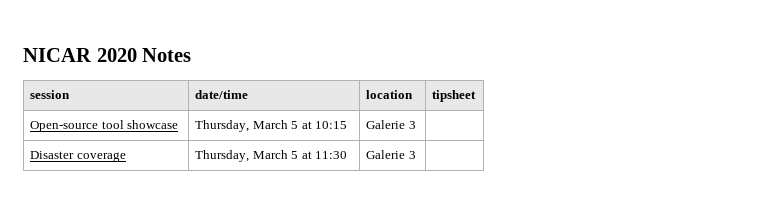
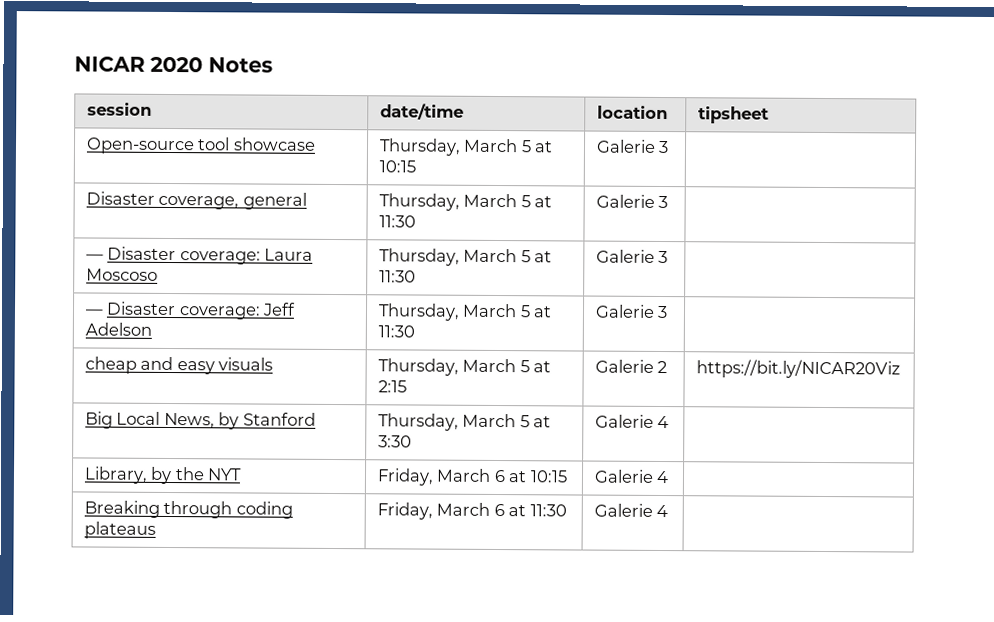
[76,152,126,162] [195,150,348,162] [366,150,416,159] coverage | Thursday, March 5 at 11:30 | Galerie 3 | -> [158,192,307,210] [378,193,553,211] [378,215,416,228] [595,194,669,209] [85,246,314,265] [85,268,158,281] [378,248,553,266] [378,270,416,283] [595,249,669,264] [84,301,297,320] [84,322,152,336] [377,303,553,321] [377,325,415,338] [594,304,669,319] [84,356,274,375] [377,358,552,376] [377,380,407,393] [594,359,668,374] [695,359,900,379] [84,411,316,430] [377,413,552,431] [377,435,412,448] [594,414,670,429] [83,466,243,485] [376,468,568,486] [593,469,670,484] [83,500,293,519] [83,521,156,539] [376,502,567,520] [593,503,669,518] coverage, general | Thursday, March 5 at 11:30 | Galerie 3 | // — Disaster coverage: Laura Moscoso | Thursday, March 5 at 11:30 | Galerie 3 | // — Disaster coverage: Jeff Adelson | Thursday, March 5 at 11:30 | Galerie 3 | // cheap and easy visuals | Thursday, March 5 at 2:15 | Galerie 2 | https://bit.ly/NICAR20Viz // Big Local News, by Stanford | Thursday, March 5 at 3:30 | Galerie 4 | // Library, by the NYT | Friday, March 6 at 10:15 | Galerie 4 | // Breaking through coding plateaus | Friday, March 6 at 11:30 | Galerie 4 |

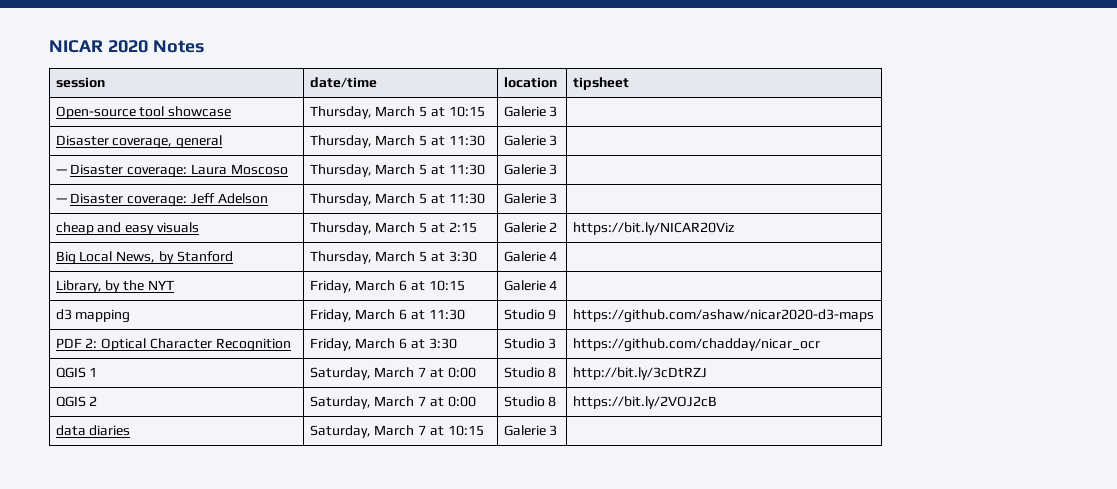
[83,500,293,519] [83,521,156,539] Breaking through coding plateaus -> [55,309,131,323] d3 mapping
[593,503,669,518] | Galerie 4 -> [503,309,557,320] [572,309,874,323] [55,338,291,352] [309,338,457,351] [503,338,557,349] [572,338,820,352] [55,367,98,378] [309,367,476,380] [503,367,557,378] [572,367,707,380] [55,396,98,407] [309,396,476,409] [503,396,557,407] [572,396,717,409] [55,425,131,436] [309,425,484,438] [503,425,558,436] | Studio 9 | https://github.com/ashaw/nicar2020-d3-maps // PDF 2: Optical Character Recognition | Friday, March 6 at 3:30 | Studio 3 | https://github.com/chadday/nicar_ocr // QGIS 1 | Saturday, March 7 at 0:00 | Studio 8 | http://bit.ly/3cDtRZJ // QGIS 2 | Saturday, March 7 at 0:00 | Studio 8 | https://bit.ly/2VOJ2cB // data diaries | Saturday, March 7 at 10:15 | Galerie 3

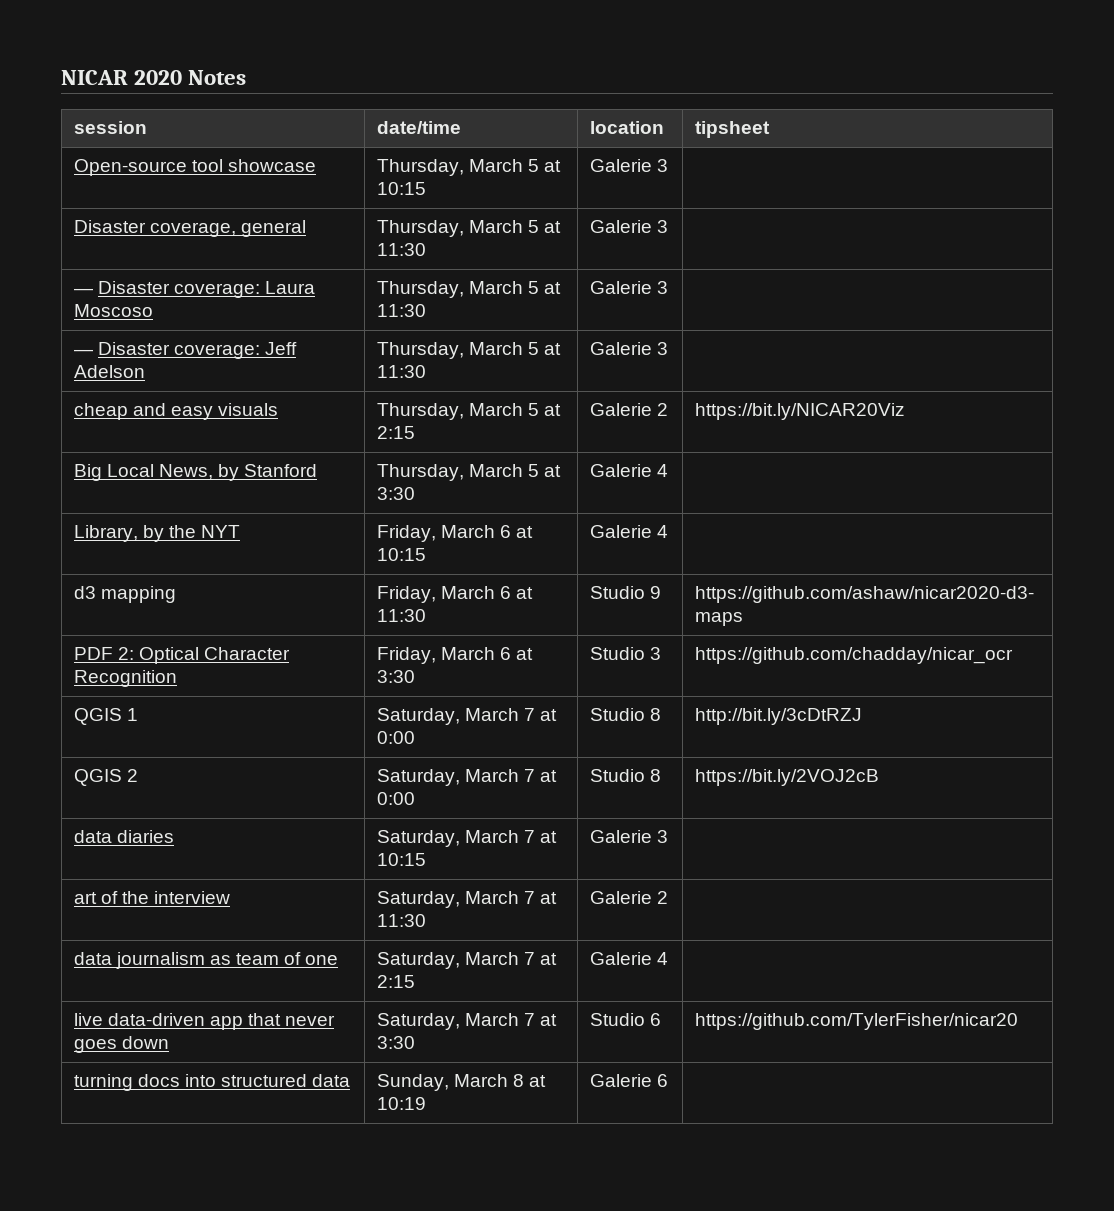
(558, 430) none -> [73,891,231,904] [376,891,558,908] [376,914,426,927] [589,891,668,904] [73,952,339,969] [376,952,558,969] [376,975,415,988] [589,952,668,965] [73,1013,336,1030] [73,1036,169,1053] [376,1013,558,1030] [376,1036,415,1049] [589,1013,661,1026] [694,1013,1018,1030] [73,1074,351,1091] [376,1074,547,1091] [376,1097,426,1110] [589,1074,668,1087] // art of the interview | Saturday, March 7 at 11:30 | Galerie 2 | // data journalism as team of one | Saturday, March 7 at 2:15 | Galerie 4 | // live data-driven app that never goes down | Saturday, March 7 at 3:30 | Studio 6 | https://github.com/TylerFisher/nicar20 // turning docs into structured data | Sunday, March 8 at 10:19 | Galerie 6 |

